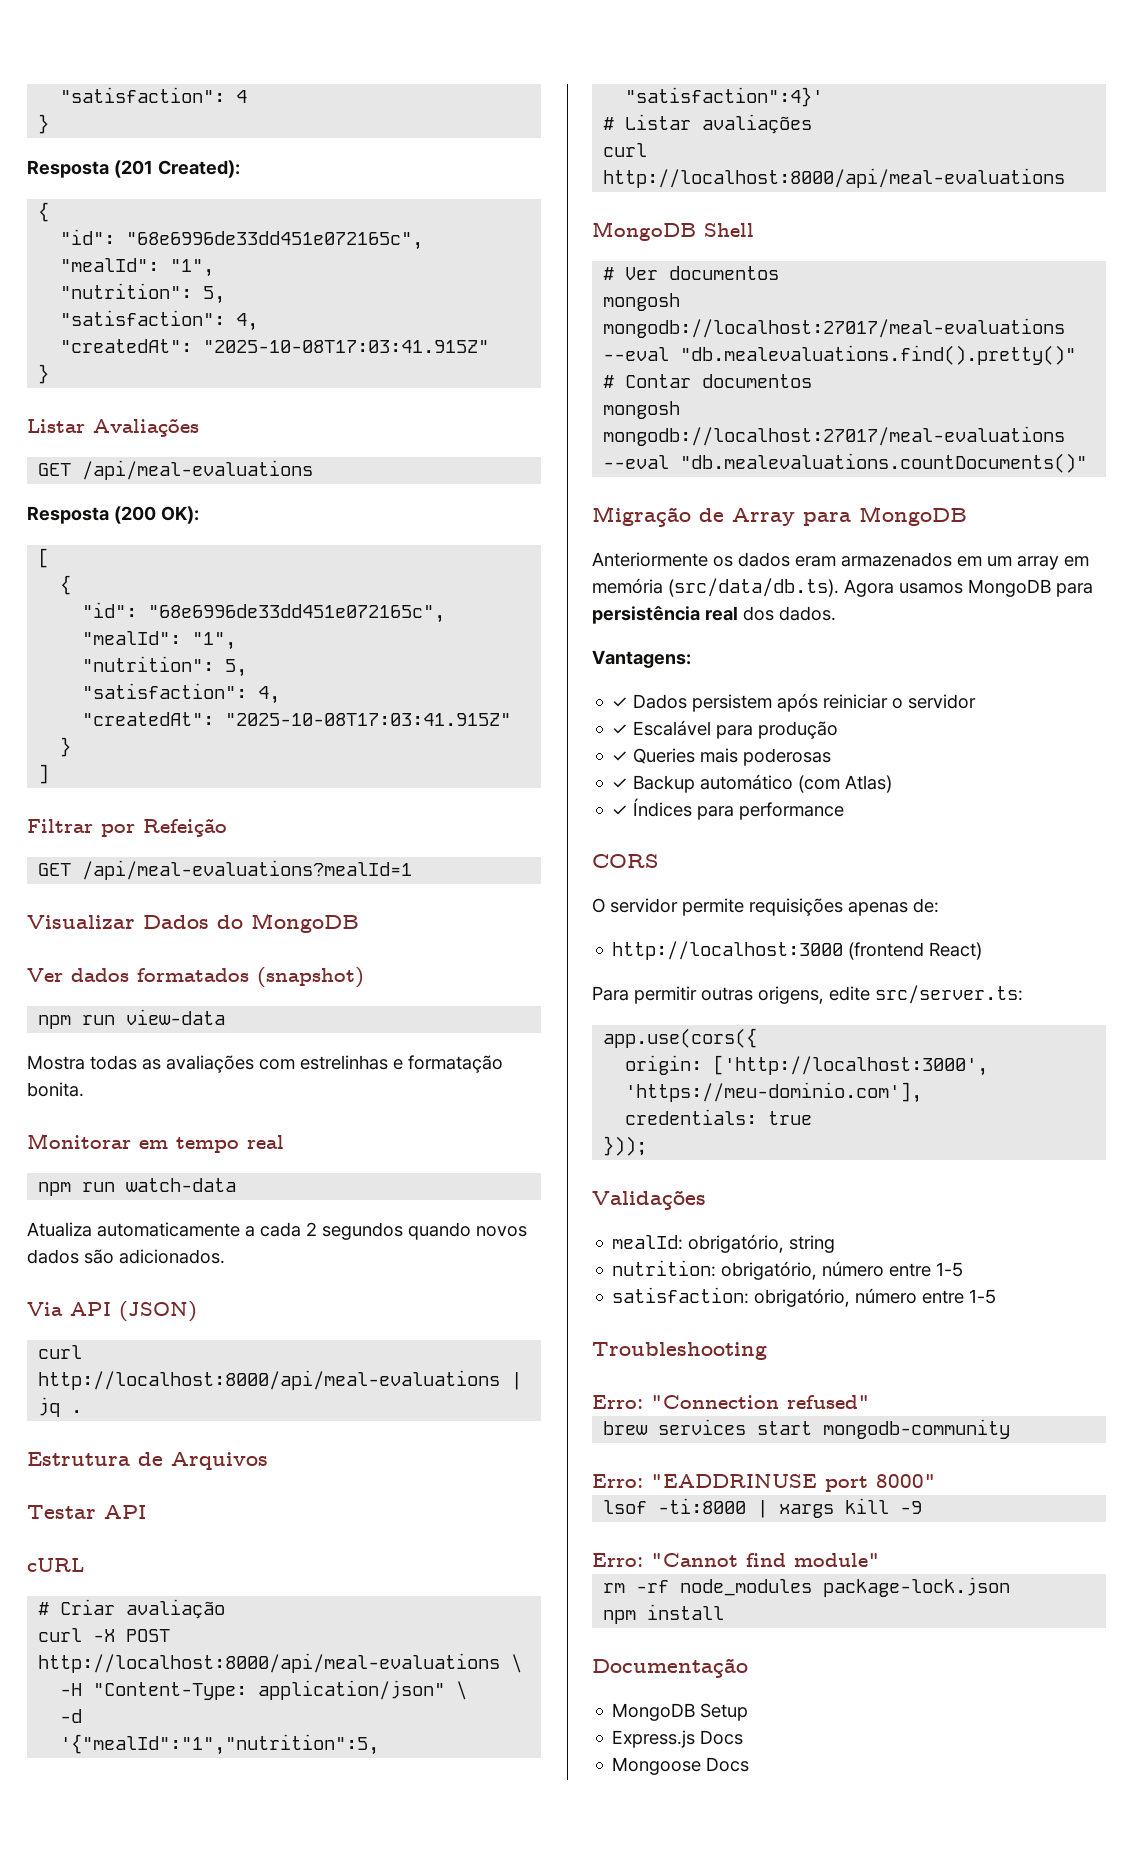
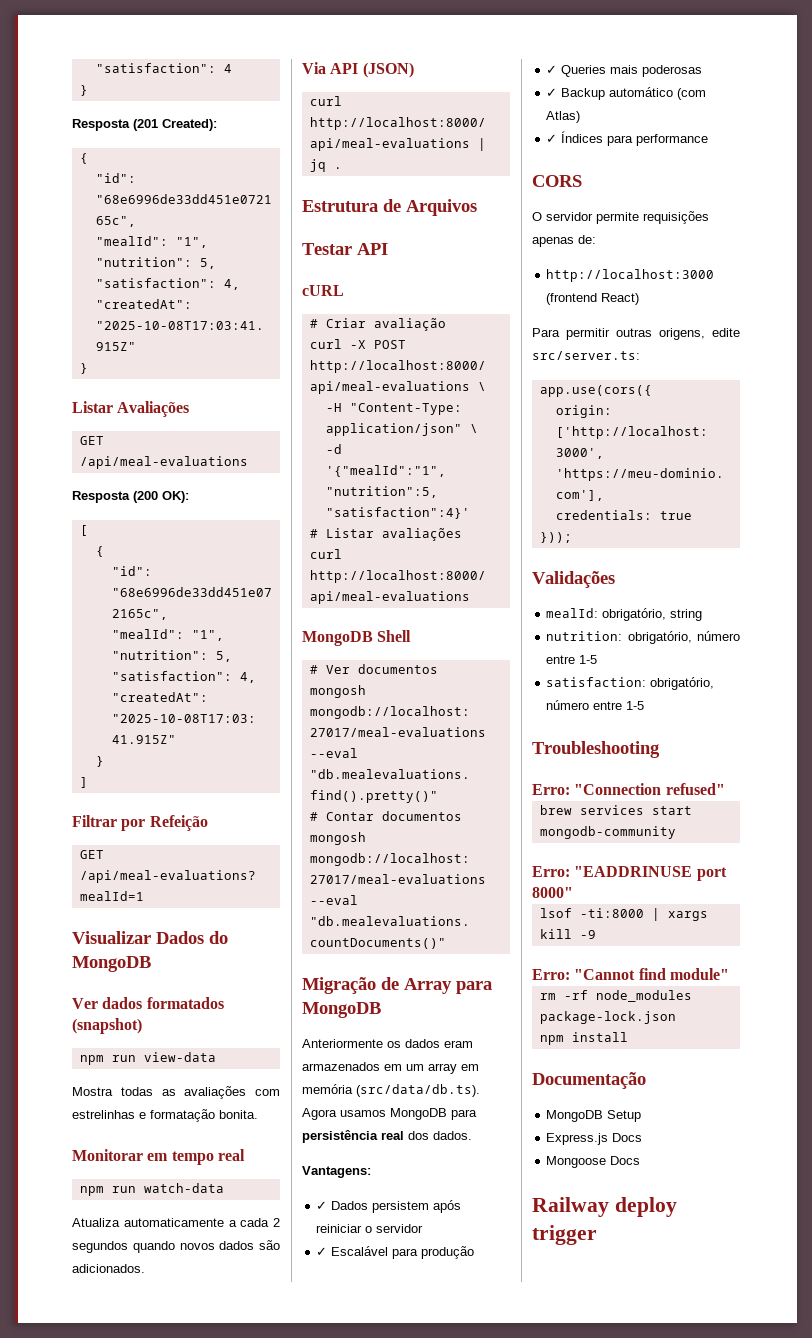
(750, 1764) none -> [532,1197,677,1217] [532,1225,597,1245] // Railway deploy trigger

